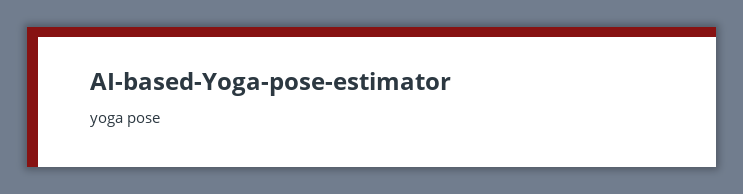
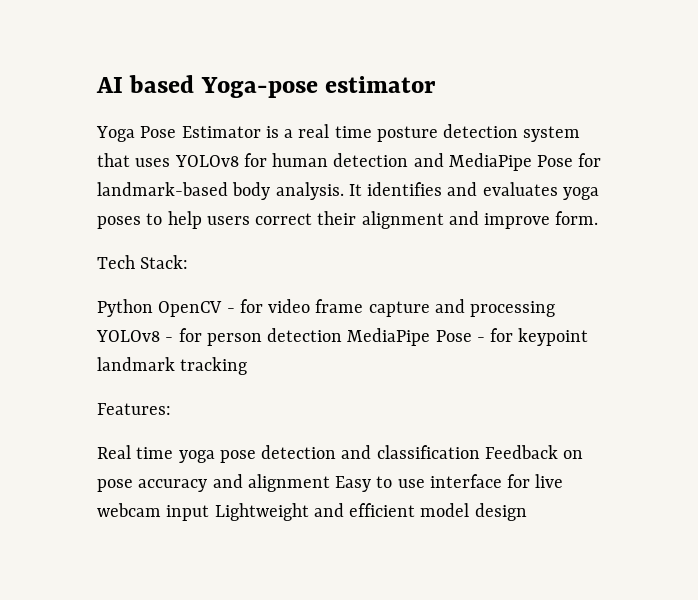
[90,72,451,96] [90,115,161,127] AI-based-Yoga-pose-estimator // yoga pose -> [96,75,437,98] [96,124,581,142] [97,153,602,171] [97,182,599,200] [97,211,599,229] [97,255,189,269] [97,299,556,317] [96,328,589,346] [97,357,248,375] [97,403,171,415] [97,445,584,463] [97,474,564,492] [97,503,527,521] AI based Yoga-pose estimator // Yoga Pose Estimator is a real time posture detection system that uses YOLOv8 for human detection and MediaPipe Pose for landmark-based body analysis. It identifies and evaluates yoga poses to help users correct their alignment and improve form. // Tech Stack: // Python OpenCV - for video frame capture and processing YOLOv8 - for person detection MediaPipe Pose - for keypoint landmark tracking // Features: // Real time yoga pose detection and classification Feedback on pose accuracy and alignment Easy to use interface for live webcam input Lightweight and efficient model design

